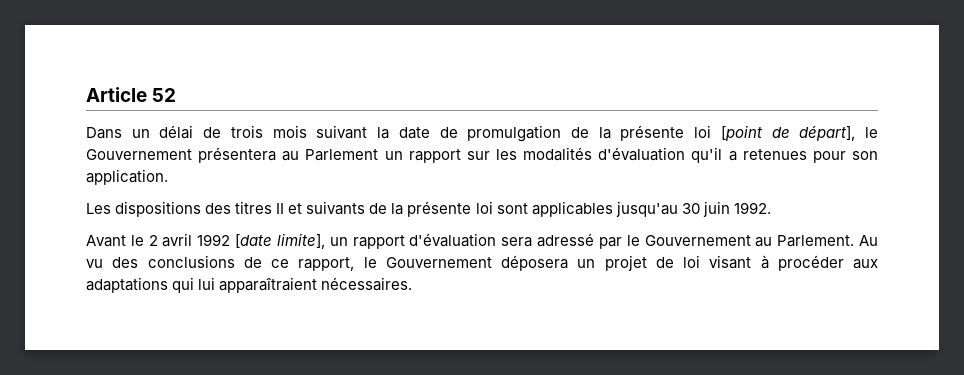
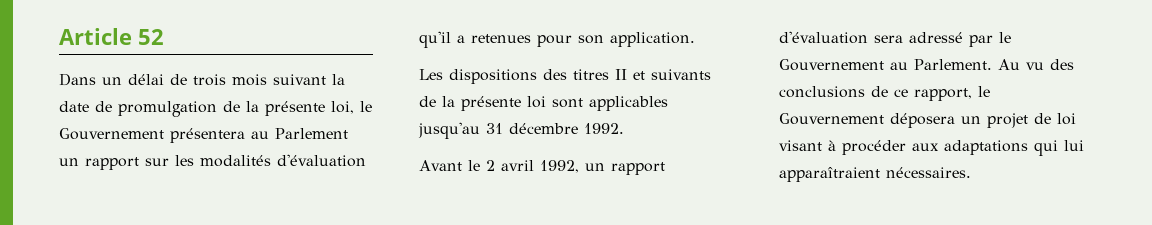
[694,125,856,141] loi [point de départ], -> [331,101,354,114] loi,
[681,201,730,217] 30 juin -> [486,123,578,134] 31 décembre
[197,233,325,249] 1992 [date limite], -> [539,160,579,173] 1992,

